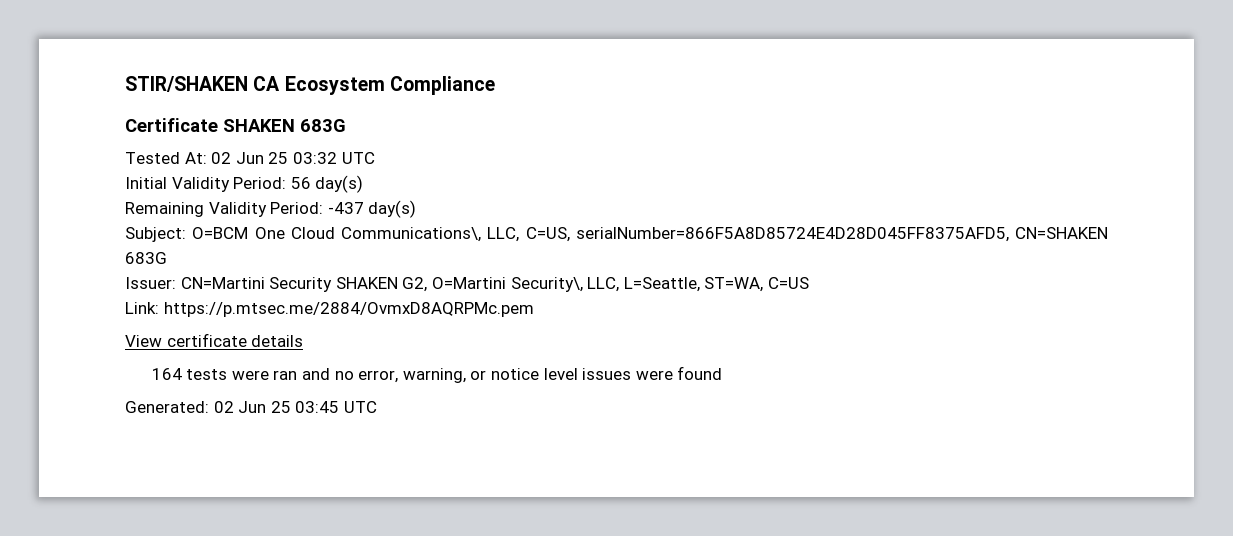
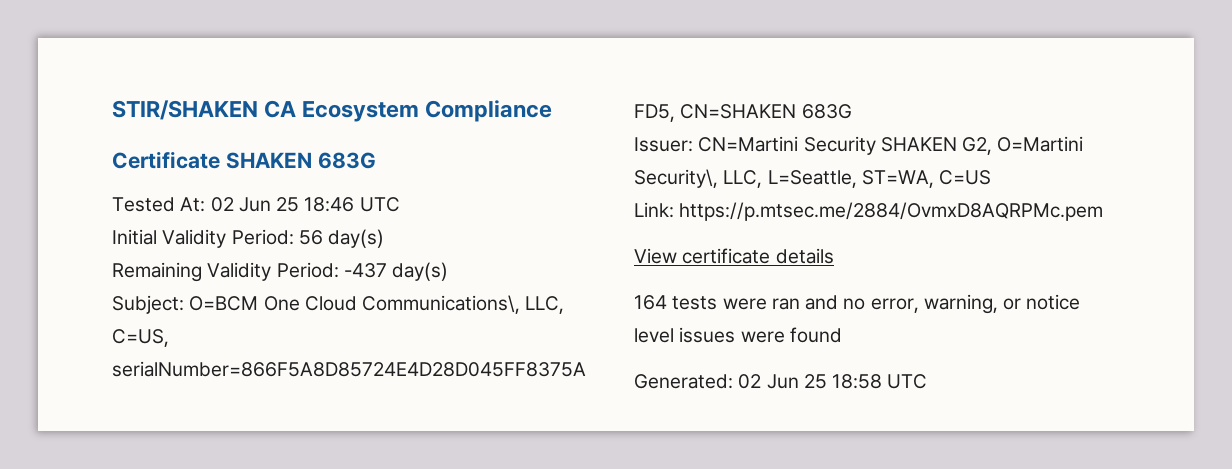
[292,152,337,164] 03:32 -> [304,197,355,212] 18:46
[295,401,340,413] 03:45 -> [832,374,883,389] 18:58

